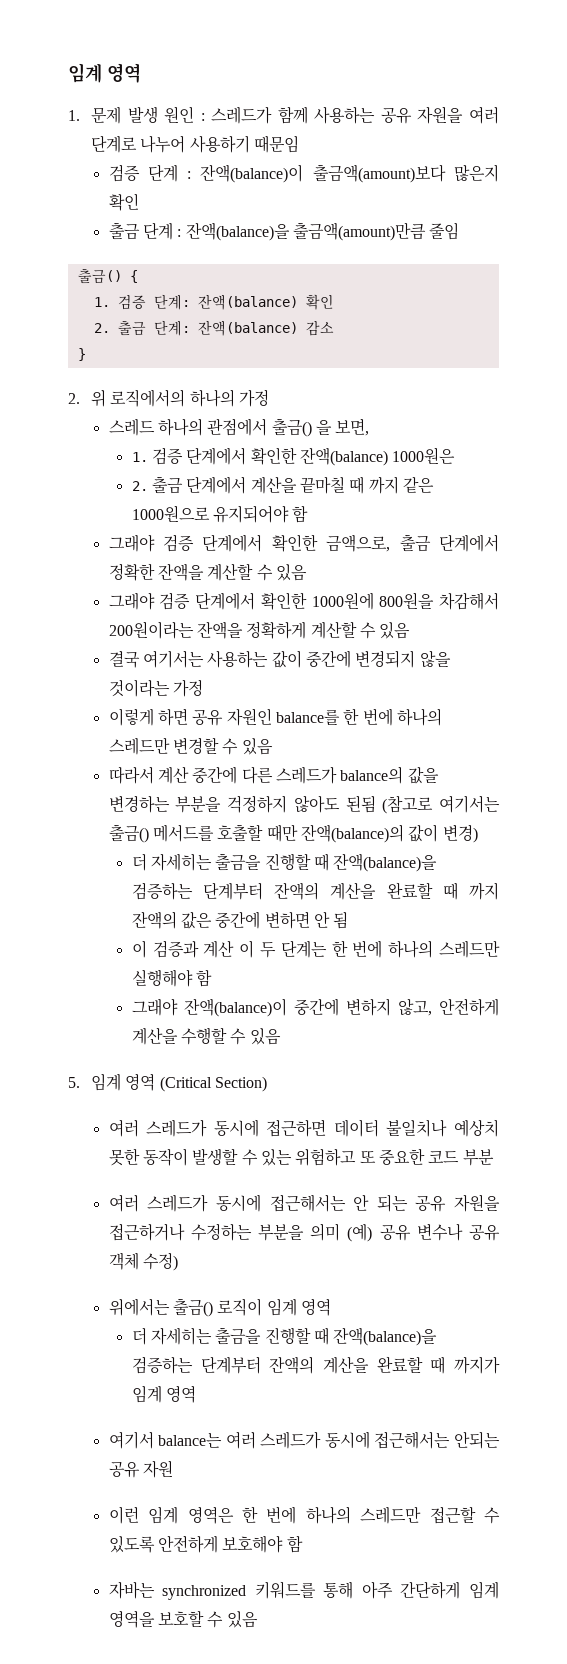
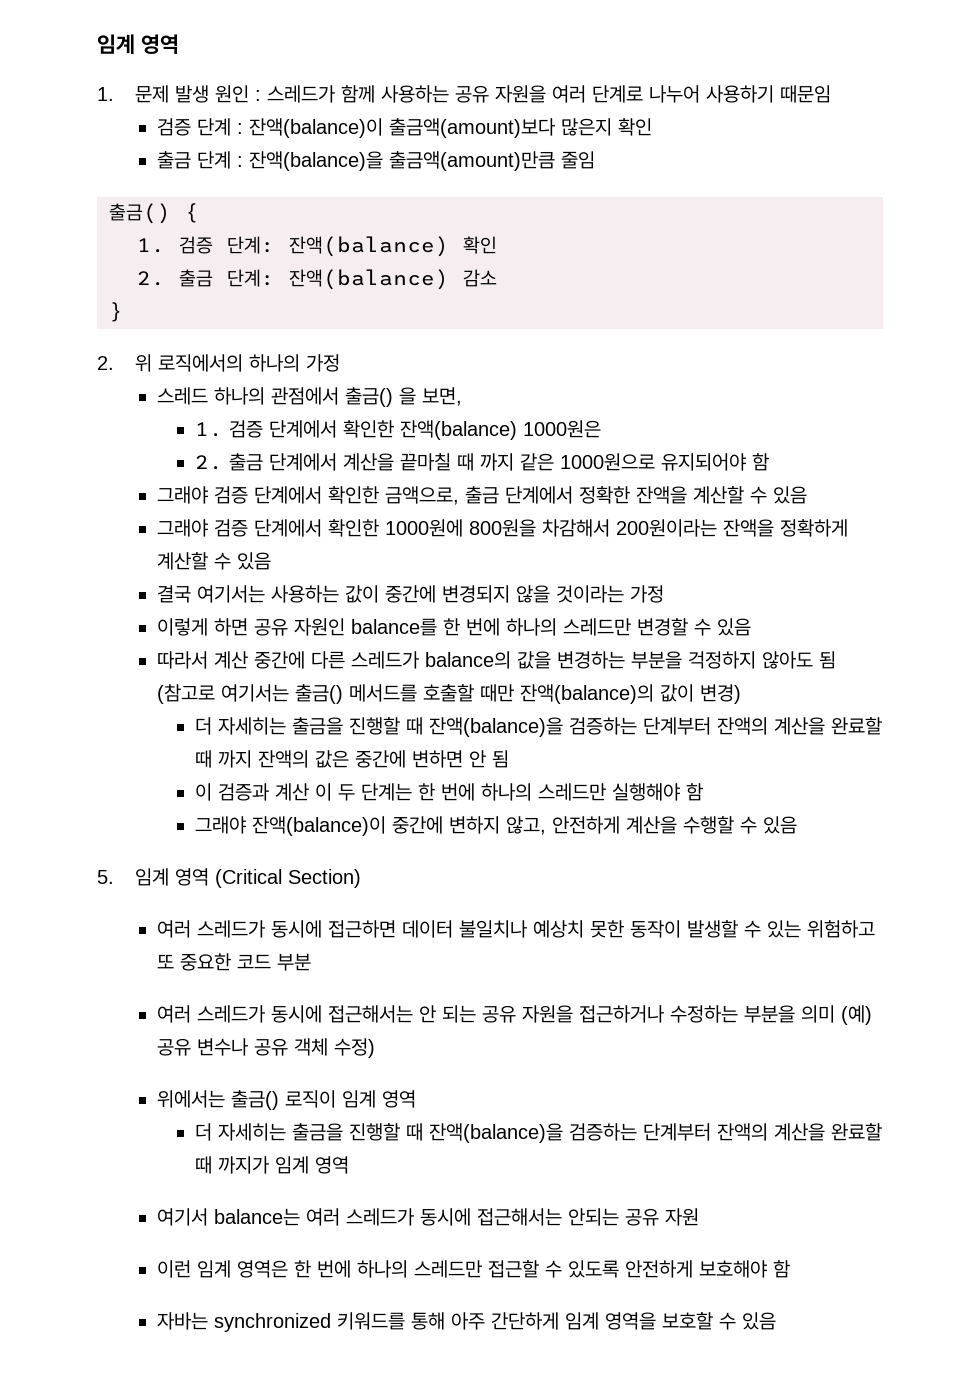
[345,795,376,813] 된됨 -> [818,651,836,669] 됨

